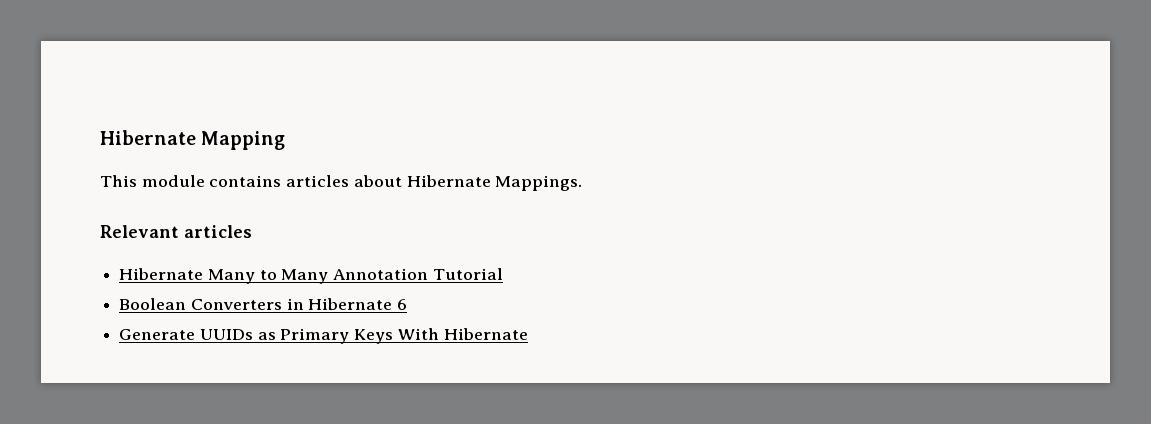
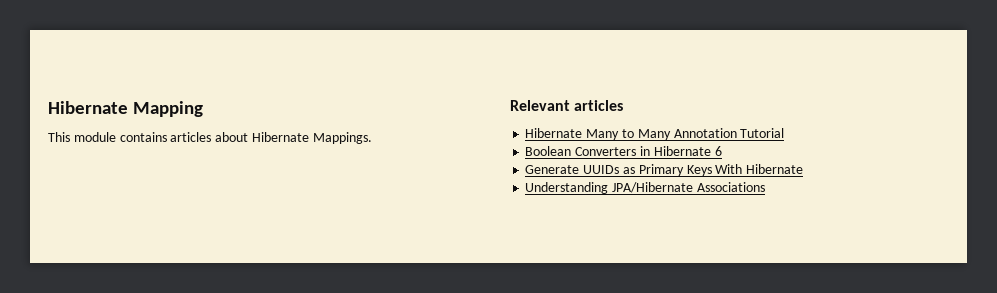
(528, 334) none -> [525,182,765,194] // Understanding JPA/Hibernate Associations

